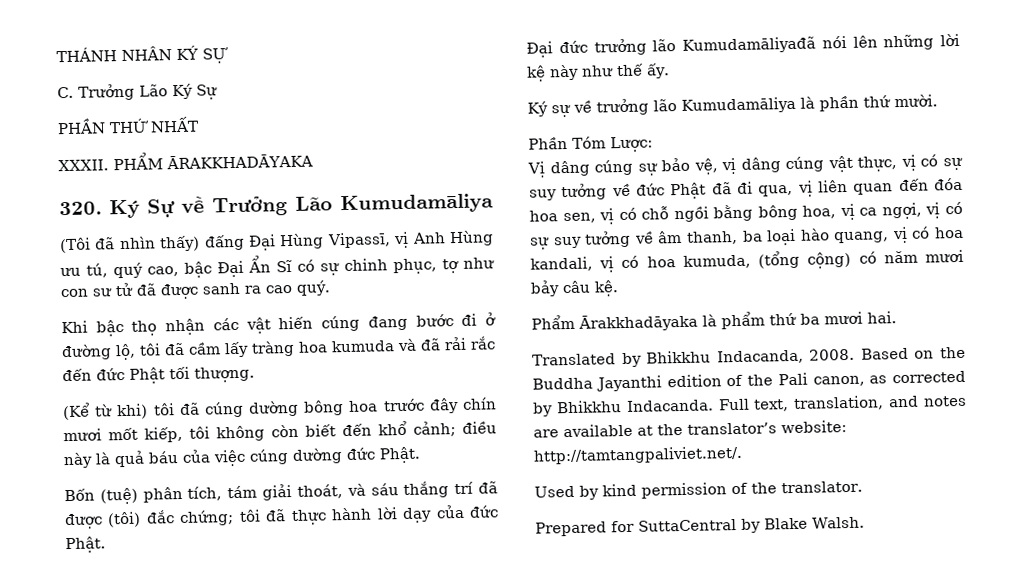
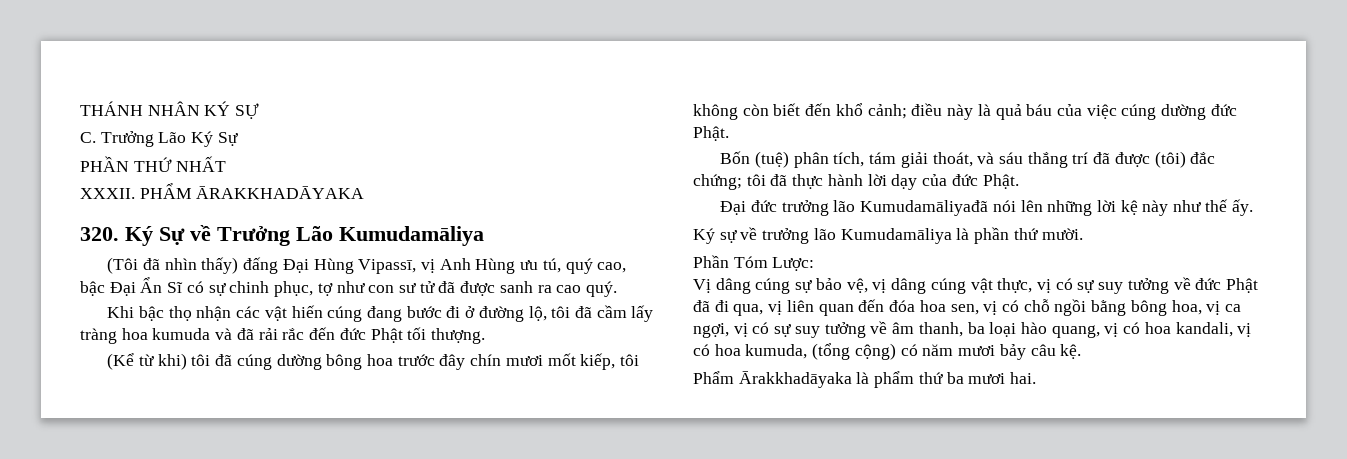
[532,346,966,368] [532,370,966,392] [533,395,967,417] [533,420,847,438] [533,445,743,465] [534,480,863,500] [535,516,865,537] // Translated by Bhikkhu Indacanda, 2008. Based on the Buddha Jayanthi edition of the Pali canon, as corrected by Bhikkhu Indacanda. Full text, translation, and notes are available at the translator’s website: http://tamtangpaliviet.net/. // Used by kind permission of the translator. // Prepared for SuttaCentral by Blake Walsh. -> (1037, 378) none

